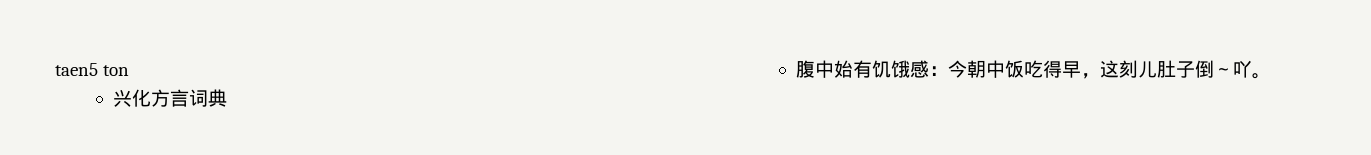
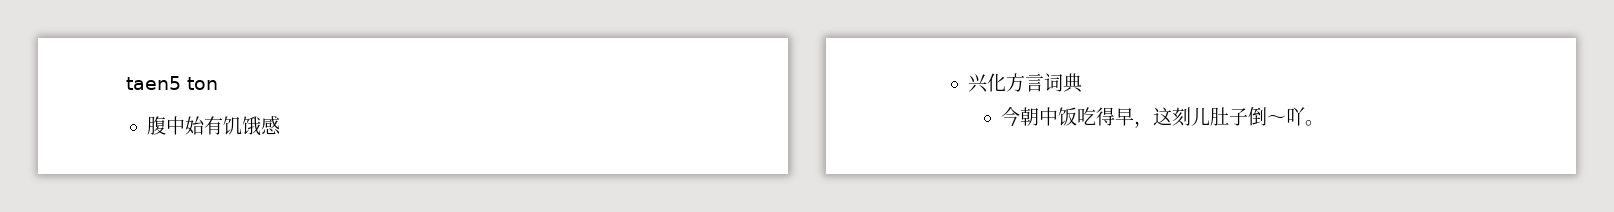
(130, 70) none -> [146,116,281,136] // 腹中始有饥饿感
[796,60,949,78] 腹中始有饥饿感： -> (1084, 83) none

